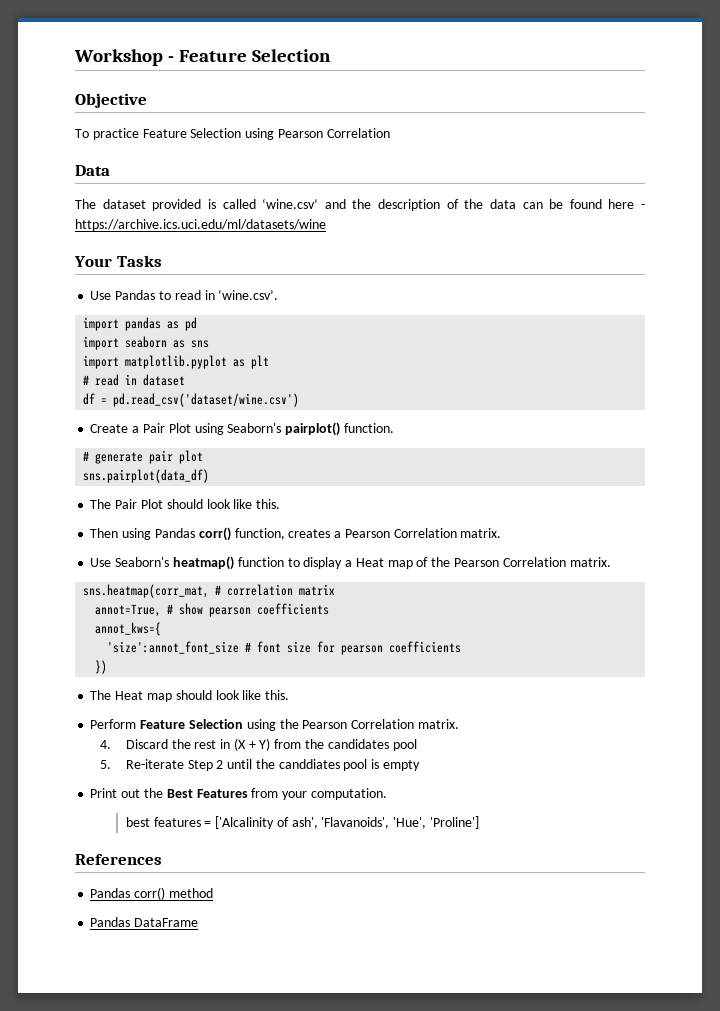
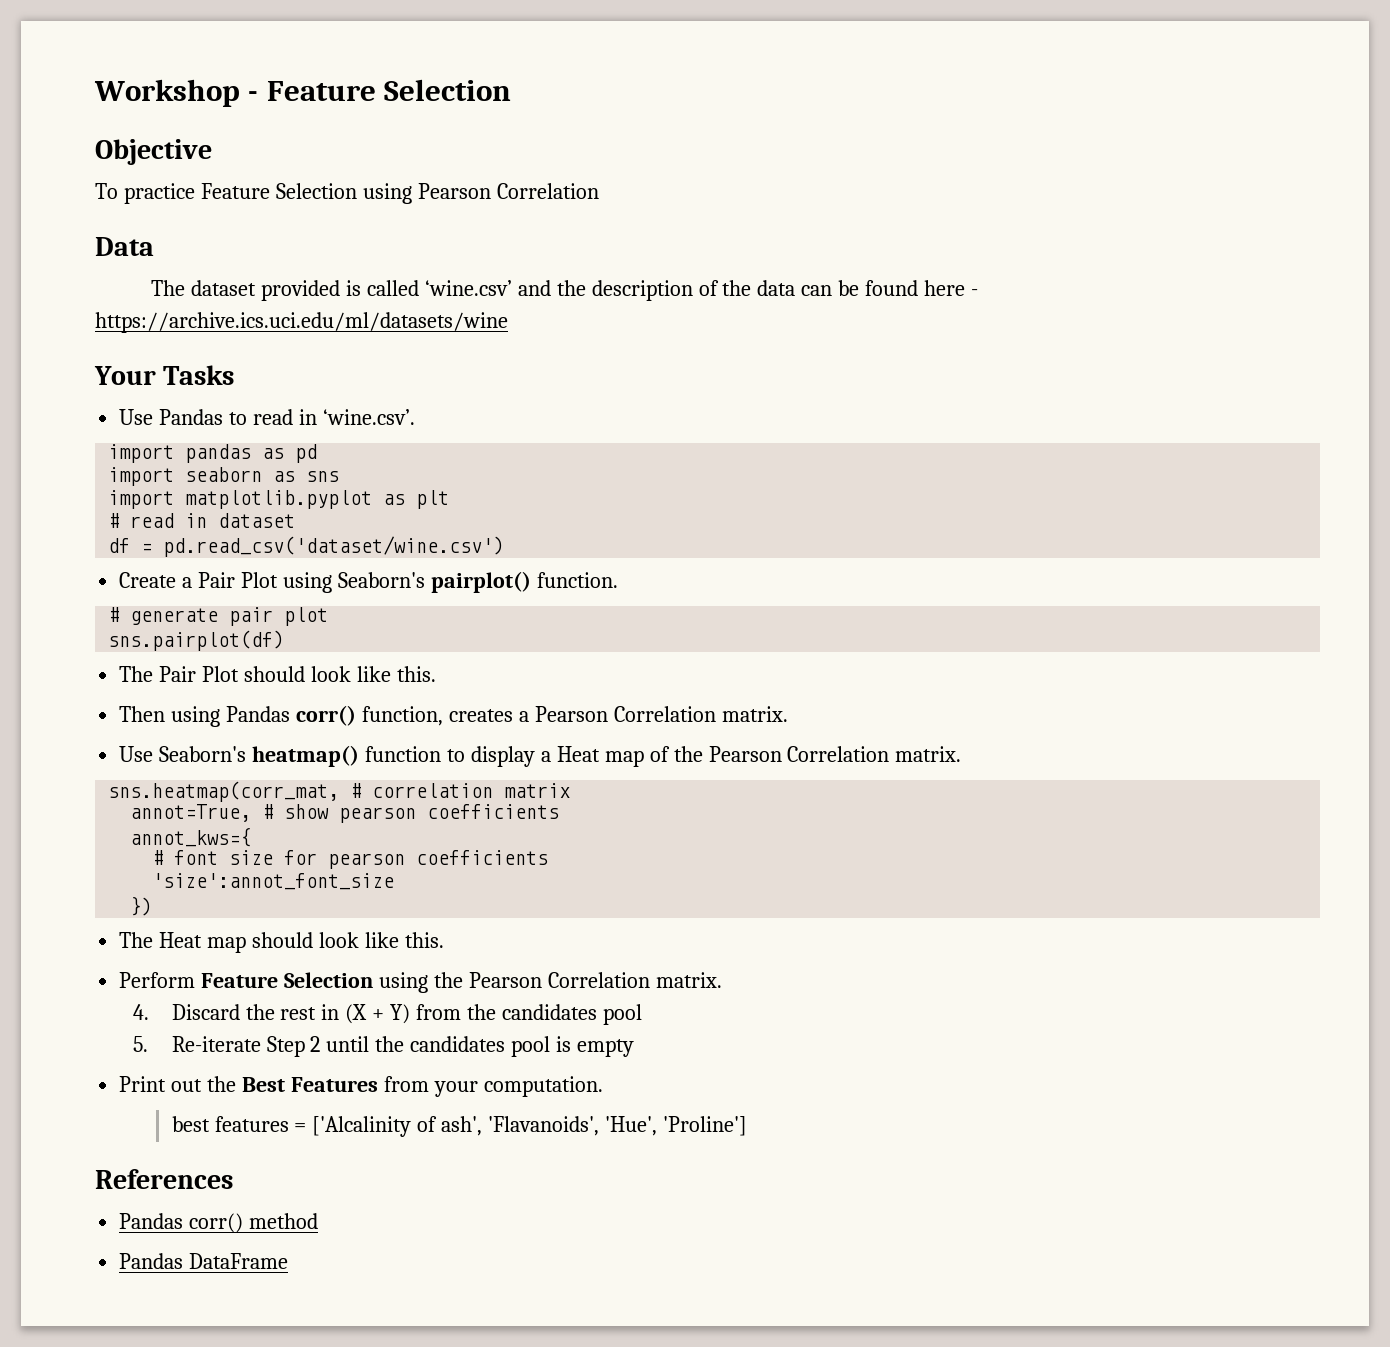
[83,469,210,483] sns.pairplot(data_df) -> [108,630,285,651] sns.pairplot(df)
[107,641,240,654] 'size':annot_font_size -> (252, 837) none
(462, 647) none -> [152,873,395,890] // 'size':annot_font_size
[278,759,340,769] canddiates -> [410,1036,506,1052] candidates

